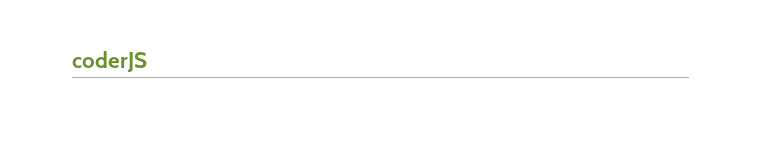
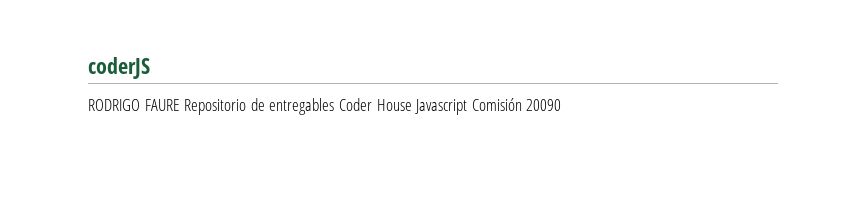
(147, 61) none -> [88,98,562,115] // RODRIGO FAURE Repositorio de entregables Coder House Javascript Comisión 20090

